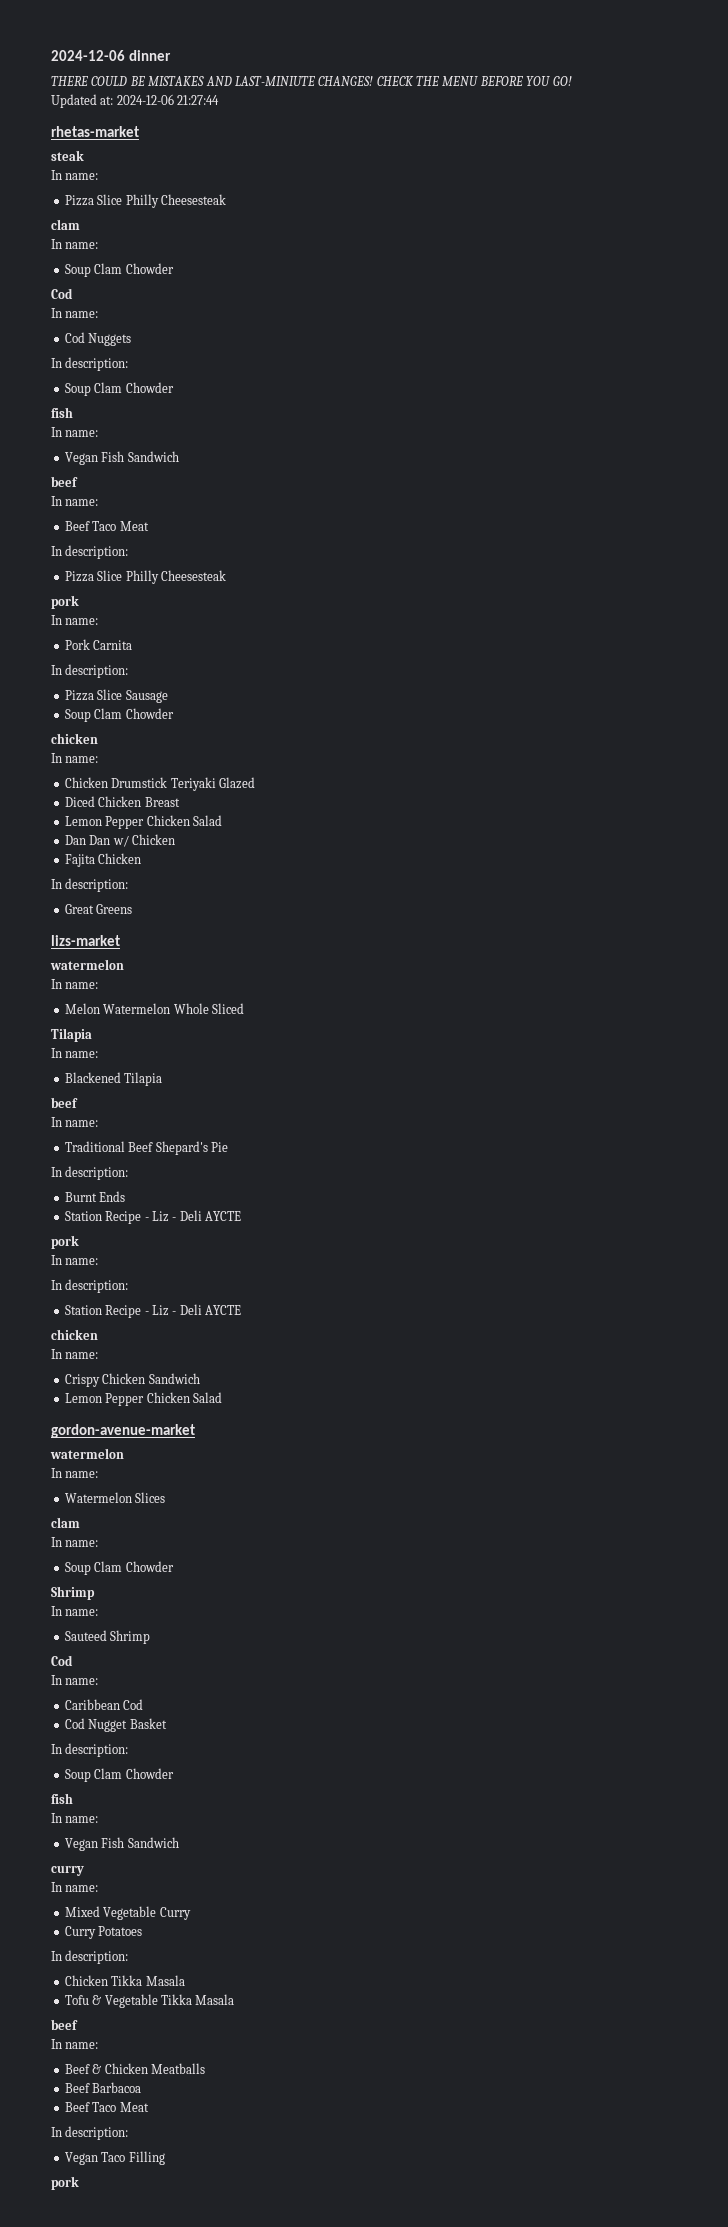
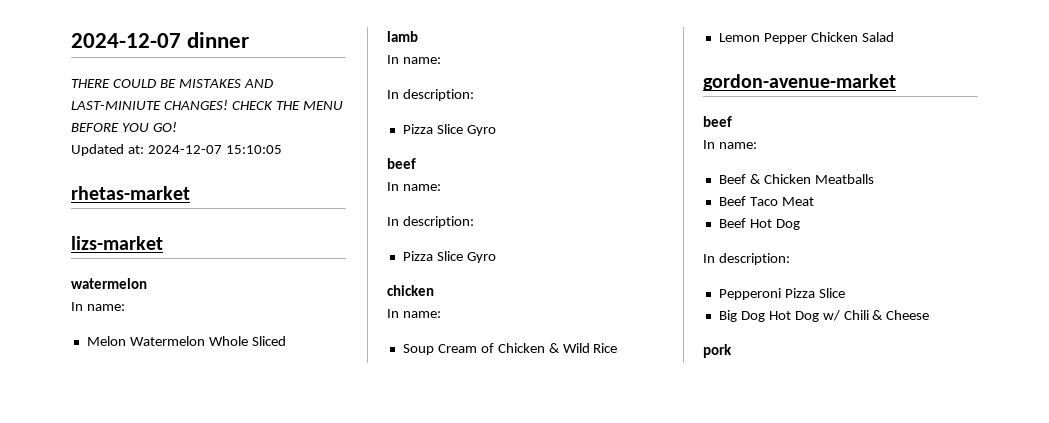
[51,50,125,61] 2024-12-06 -> [71,33,181,48] 2024-12-07
[116,94,220,105] 2024-12-06 21:27:44 -> [147,145,282,154] 2024-12-07 15:10:05
[51,150,84,161] [51,170,99,180] [64,194,226,208] [51,219,80,230] [51,239,99,249] [64,263,174,277] [51,288,73,299] [51,308,99,318] [64,332,132,346] [51,357,129,371] [64,382,174,396] [51,407,73,418] [51,427,99,437] [64,451,179,465] [51,476,78,487] [51,496,99,506] [64,521,149,531] [51,545,129,559] [64,570,226,584] [51,595,79,609] [51,615,99,625] [64,639,133,650] [51,664,129,678] [64,689,168,703] [64,708,174,722] [51,733,98,744] [51,753,99,763] [64,777,255,791] [64,796,180,807] [64,815,222,829] [64,834,175,847] [64,853,142,867] [51,878,129,892] [64,904,133,914] // steak // In name: // Pizza Slice Philly Cheesesteak // clam // In name: // Soup Clam Chowder // Cod // In name: // Cod Nuggets // In description: // Soup Clam Chowder // fish // In name: // Vegan Fish Sandwich // beef // In name: // Beef Taco Meat // In description: // Pizza Slice Philly Cheesesteak // pork // In name: // Pork Carnita // In description: // Pizza Slice Sausage // Soup Clam Chowder // chicken // In name: // Chicken Drumstick Teriyaki Glazed // Diced Chicken Breast // Lemon Pepper Chicken Salad // Dan Dan w/ Chicken // Fajita Chicken // In description: // Great Greens -> (190, 193) none
[51,1028,92,1042] [51,1048,99,1058] [64,1072,163,1086] [51,1097,78,1108] [51,1117,99,1127] [64,1141,228,1155] [51,1166,129,1180] [64,1191,126,1202] [64,1210,241,1224] [51,1235,79,1249] [51,1255,99,1265] [51,1279,129,1293] [64,1304,241,1318] [51,1329,98,1340] [51,1349,99,1359] [64,1373,200,1387] Tilapia // In name: // Blackened Tilapia // beef // In name: // Traditional Beef Shepard's Pie // In description: // Burnt Ends // Station Recipe - Liz - Deli AYCTE // pork // In name: // In description: // Station Recipe - Liz - Deli AYCTE // chicken // In name: // Crispy Chicken Sandwich -> [387,31,418,42] [387,55,441,64] [387,89,474,101] [402,124,496,136] [387,158,416,169] [387,182,441,191] [387,216,474,228] [402,251,496,263] [387,285,434,296] [387,309,441,318] [402,343,618,355] lamb // In name: // In description: // Pizza Slice Gyro // beef // In name: // In description: // Pizza Slice Gyro // chicken // In name: // Soup Cream of Chicken & Wild Rice
[50,1448,124,1459] [51,1468,99,1478] [64,1492,166,1503] [51,1517,80,1528] [51,1537,99,1547] [64,1561,174,1575] [51,1586,95,1600] [51,1606,99,1616] [64,1630,151,1644] [51,1655,73,1666] [51,1675,99,1685] [64,1699,144,1710] [64,1718,167,1732] [51,1743,129,1757] [64,1768,174,1782] [51,1793,73,1804] [51,1813,99,1823] [64,1837,179,1851] [51,1865,84,1876] [51,1882,99,1892] [64,1906,191,1920] [64,1926,143,1939] [51,1950,129,1964] [64,1975,185,1986] [64,1994,235,2008] // watermelon // In name: // Watermelon Slices // clam // In name: // Soup Clam Chowder // Shrimp // In name: // Sauteed Shrimp // Cod // In name: // Caribbean Cod // Cod Nugget Basket // In description: // Soup Clam Chowder // fish // In name: // Vegan Fish Sandwich // curry // In name: // Mixed Vegetable Curry // Curry Potatoes // In description: // Chicken Tikka Masala // Tofu & Vegetable Tikka Masala -> (896, 82) none
[92,2082,142,2093] [64,2102,149,2112] [51,2126,129,2140] [64,2151,165,2165] Barbacoa // Beef Taco Meat // In description: // Vegan Taco Filling -> [749,197,814,206] [718,218,800,230] [703,253,790,265] [718,288,845,300] [718,310,930,322] Taco Meat // Beef Hot Dog // In description: // Pepperoni Pizza Slice // Big Dog Hot Dog w/ Chili & Cheese

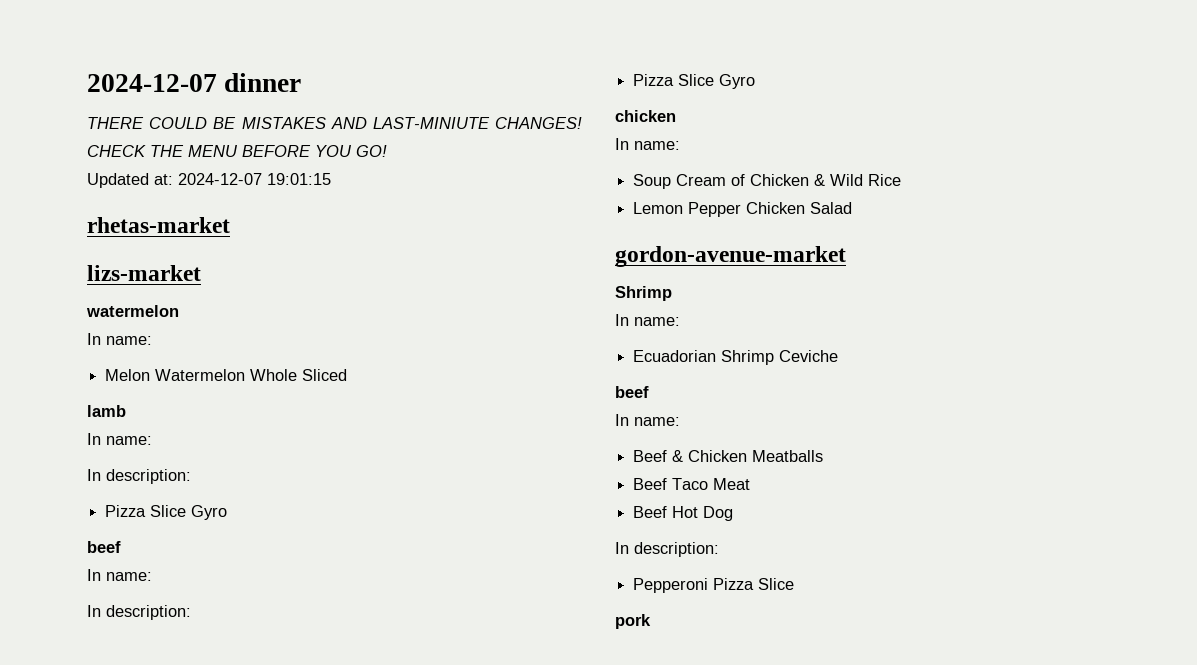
[225,145,282,154] 15:10:05 -> [267,173,331,185] 19:01:15
(896, 82) none -> [615,286,672,301] [615,314,680,326] [633,350,839,365] // Shrimp // In name: // Ecuadorian Shrimp Ceviche
[718,310,930,322] // Big Dog Hot Dog w/ Chili & Cheese -> (795, 584) none

